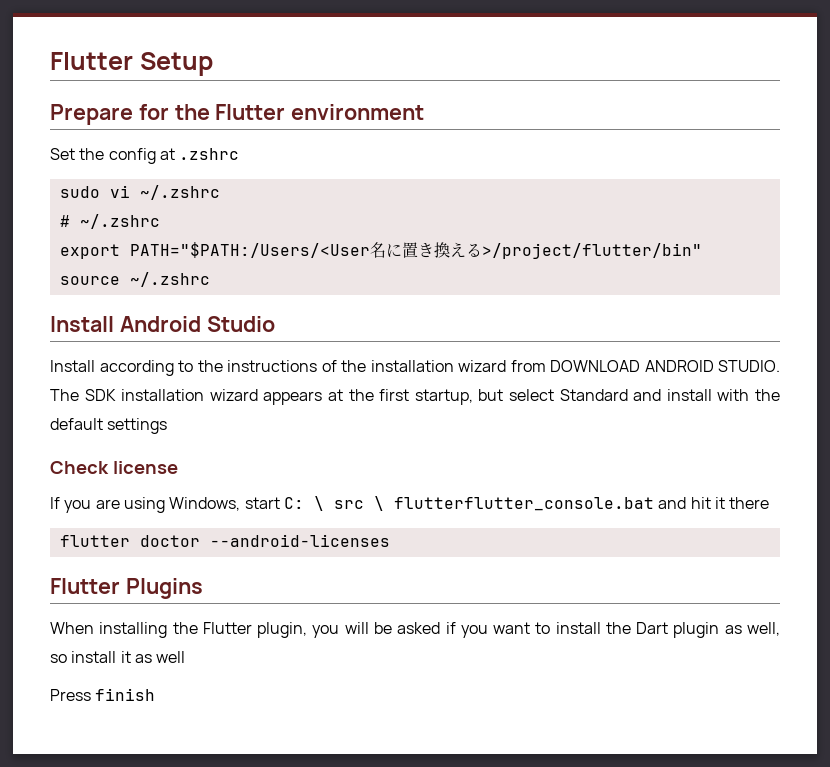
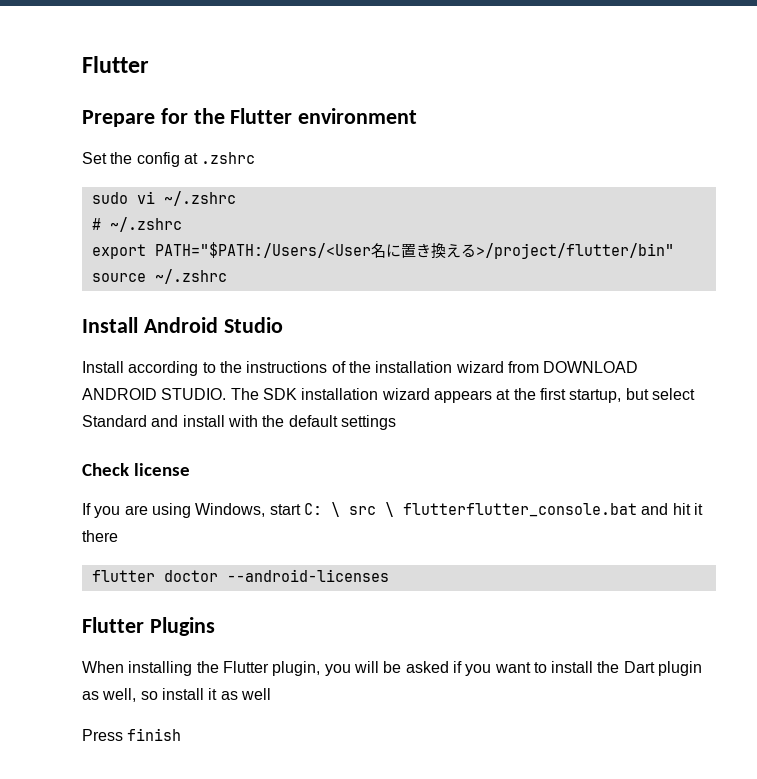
[50,52,213,76] Flutter Setup -> [82,56,149,73] Flutter

